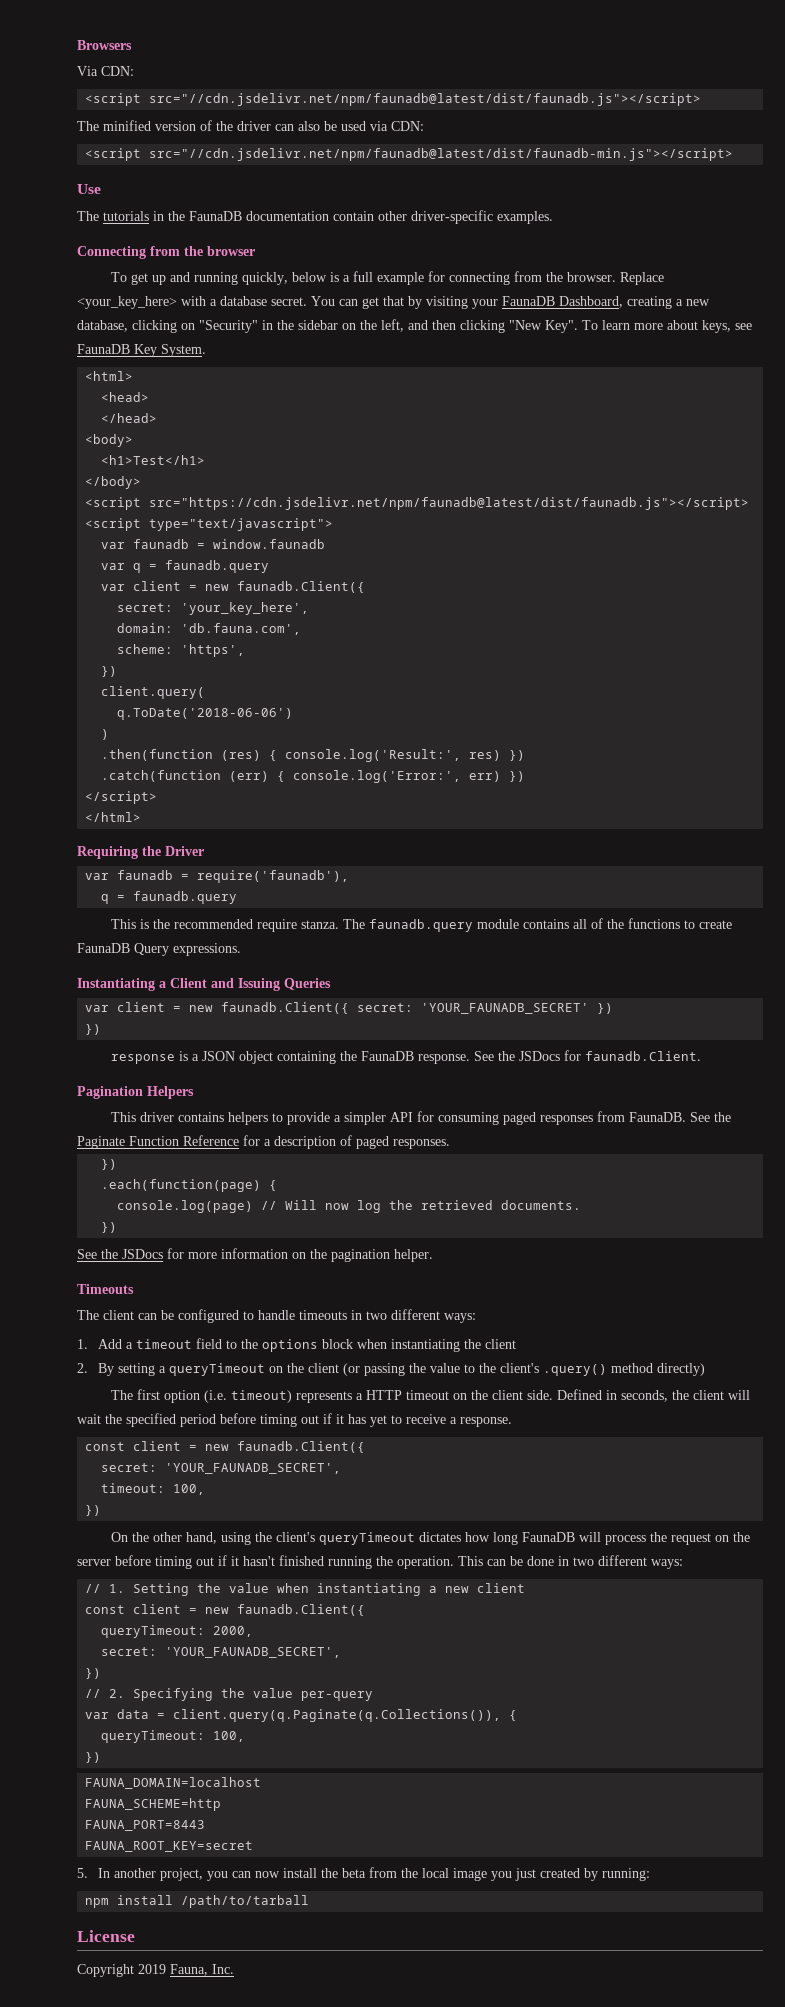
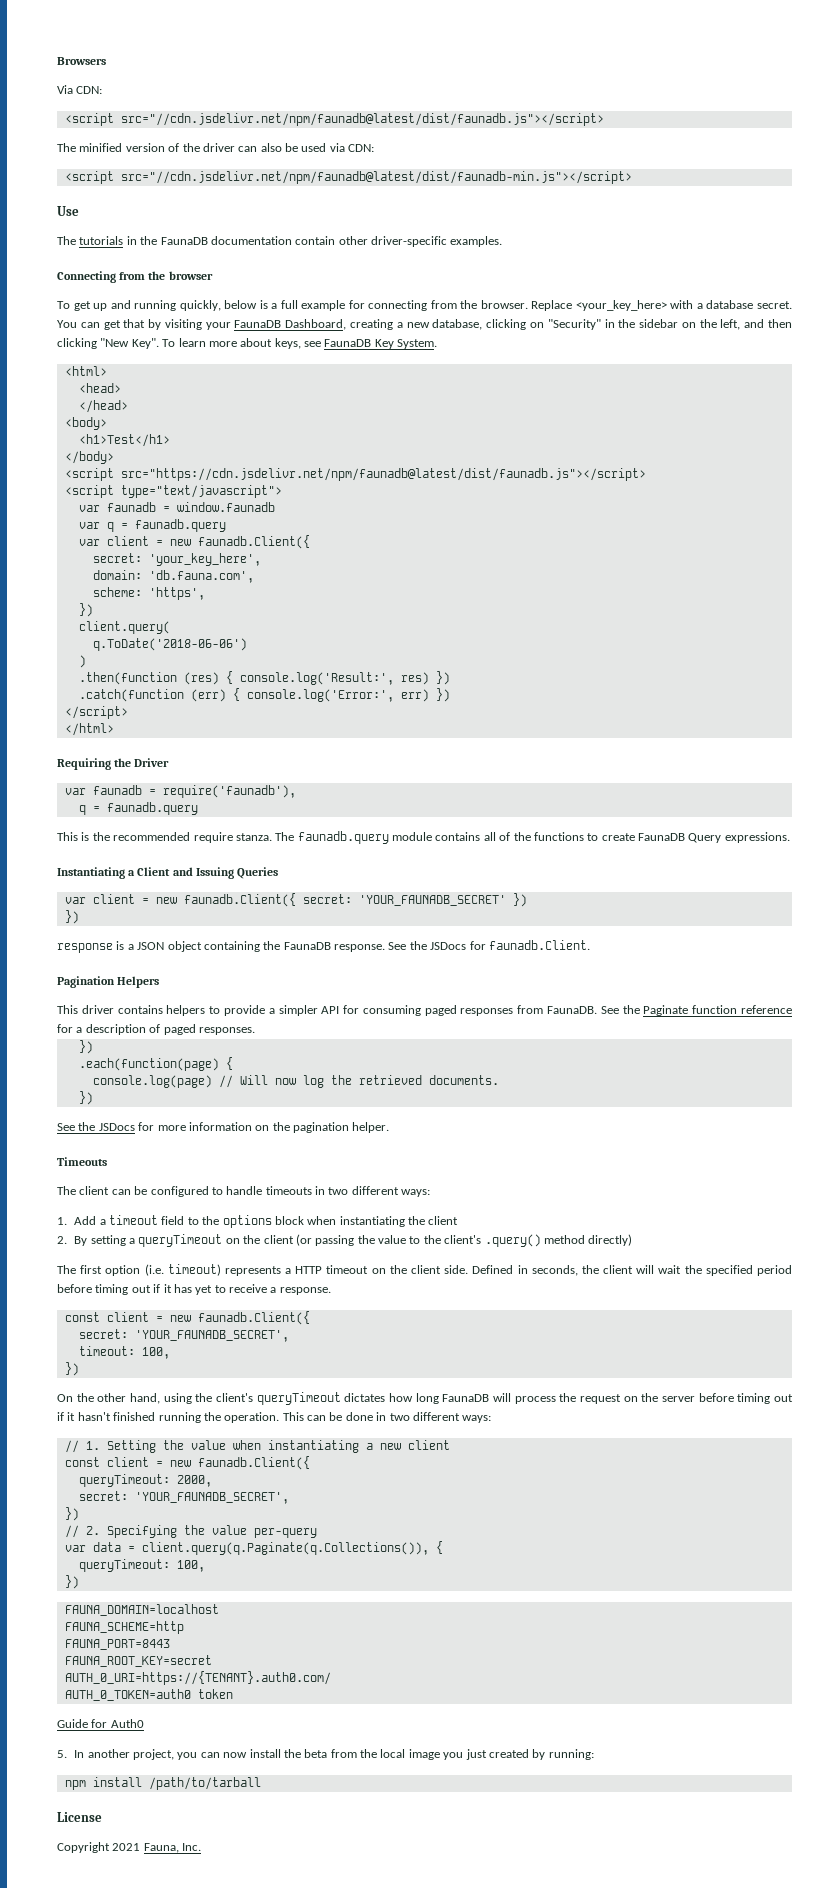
[129,1135,239,1146] Function Reference -> [692,1005,792,1014] function reference
(254, 1846) none -> [64,1671,331,1685] [64,1689,233,1701] [57,1719,144,1728] // AUTH_0_URI=https://{TENANT}.auth0.com/ // AUTH_0_TOKEN=auth0 token // Guide for Auth0
[138,1964,166,1974] 2019 -> [112,1843,141,1851] 2021

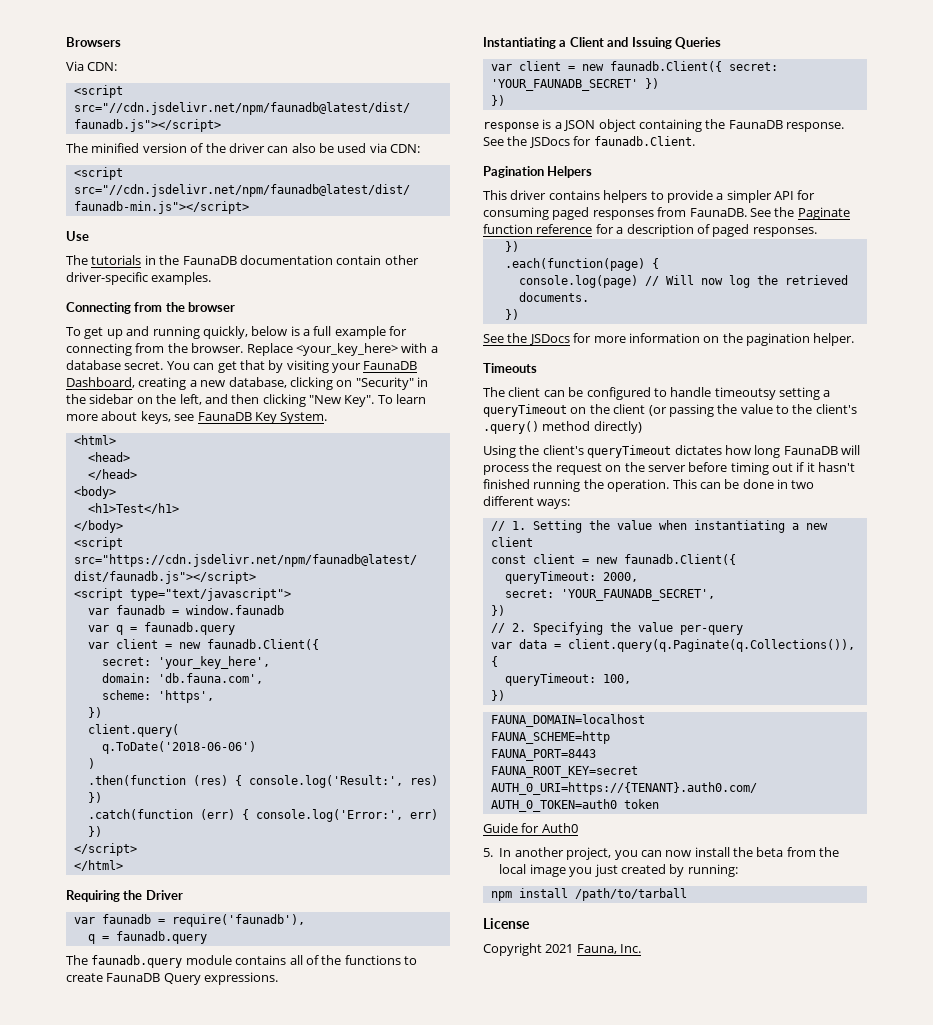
[57,832,272,843] This is the recommended require stanza. -> (207, 937) none
[265,1186,431,1197] [57,1215,459,1228] [57,1236,88,1246] timeouts in two different ways: // 1. Add a timeout field to the options block when instantiating the client // 2. By -> [714,387,776,400] timeoutsy
[57,1264,792,1276] [57,1284,331,1295] [64,1311,310,1325] [78,1329,289,1342] [78,1346,170,1359] [64,1362,79,1376] [57,1393,192,1404] The first option (i.e. timeout) represents a HTTP timeout on the client side. Defined in seconds, the client will wait the specified period before timing out if it has yet to receive a response. // const client = new faunadb.Client({ // secret: 'YOUR_FAUNADB_SECRET', // timeout: 100, // }) // On the other hand, using -> [483,445,516,458] Using

